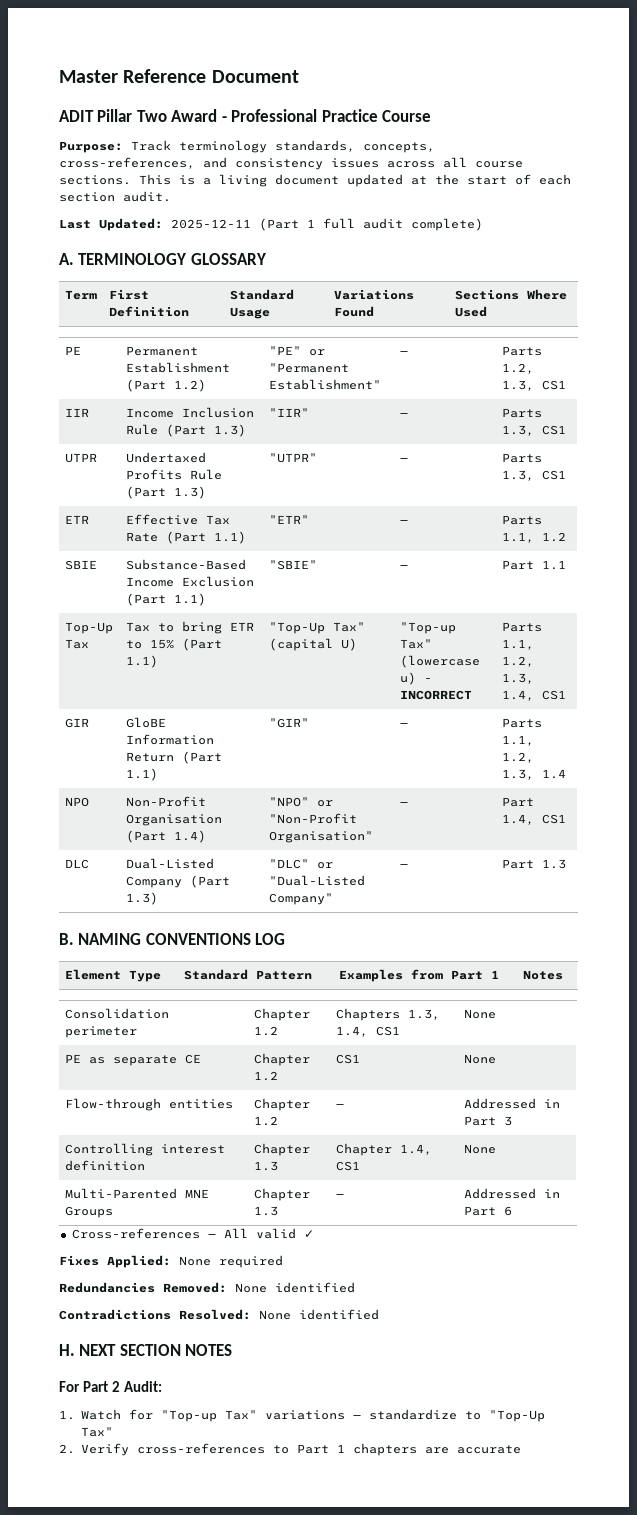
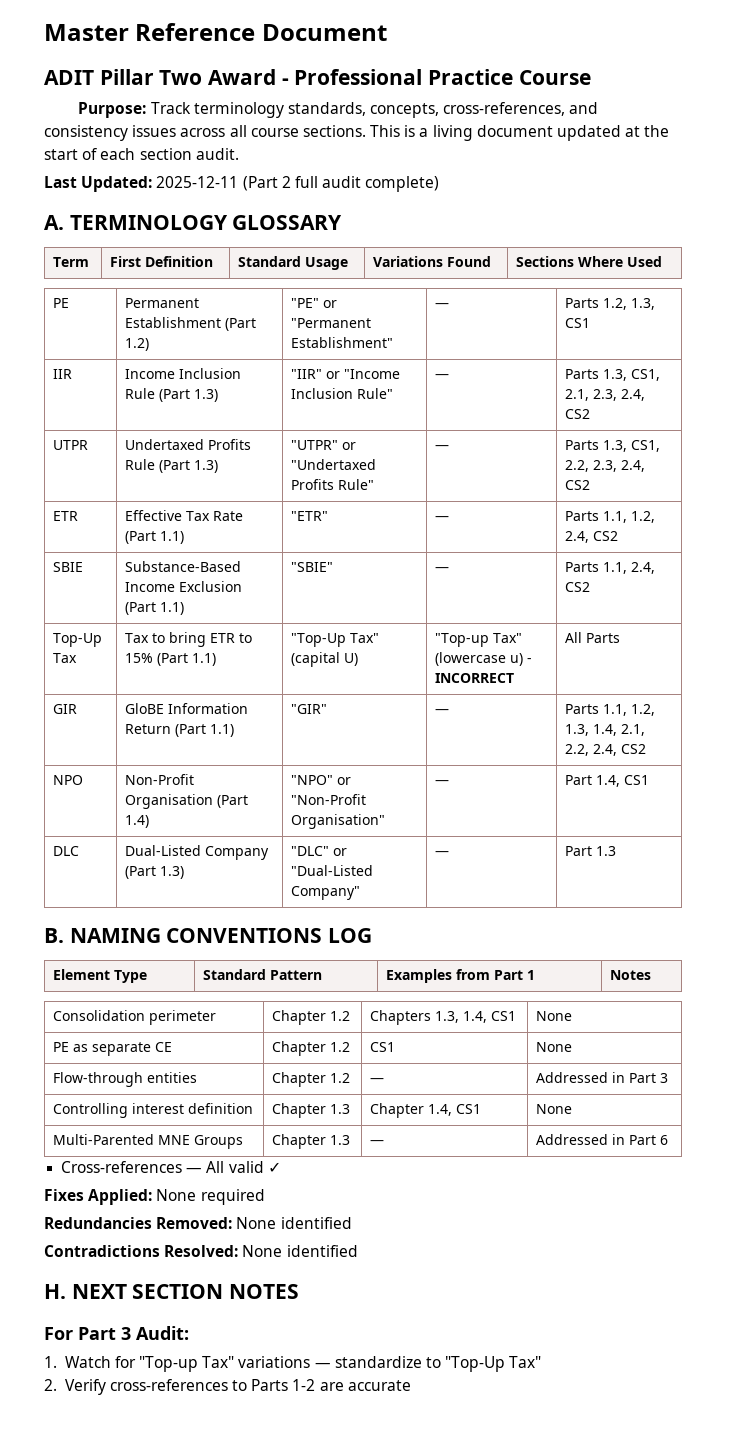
[307,219,315,228] 1 -> [281,176,291,188] 2
[399,413,408,417] [501,408,542,418] [501,425,566,436] | — | Parts 1.3, CS1 -> [326,369,401,379] [291,388,394,399] [435,374,450,379] [565,369,661,381] [565,389,646,401] [565,409,591,419] or "Income Inclusion Rule" | — | Parts 1.3, CS1, 2.1, 2.3, 2.4, CS2
[399,458,408,462] [501,453,542,463] [501,470,566,481] | — | Parts 1.3, CS1 -> [342,442,357,450] [291,459,377,470] [291,479,375,490] [435,445,450,450] [565,440,661,452] [565,460,646,472] [565,480,591,490] or "Undertaxed Profits Rule" | — | Parts 1.3, CS1, 2.2, 2.3, 2.4, CS2
[541,532,566,542] 1.2 -> [631,511,656,523] [565,531,619,543] 1.2, 2.4, CS2
[501,560,566,570] Part 1.1 -> [565,562,656,574] [565,582,591,592] Parts 1.1, 2.4, CS2
[501,622,542,632] [501,639,534,650] [501,656,534,667] [501,673,534,684] [501,690,566,701] Parts 1.1, 1.2, 1.3, 1.4, CS1 -> [565,632,621,643] All Parts
[541,769,566,779] 1.4 -> [593,724,646,736] [565,744,647,756] 1.4, 2.1, 2.2, 2.4, CS2
[111,1381,120,1392] 2 -> [121,1327,131,1340] 3
[296,1443,417,1456] Part 1 chapters -> [251,1379,316,1391] Parts 1-2

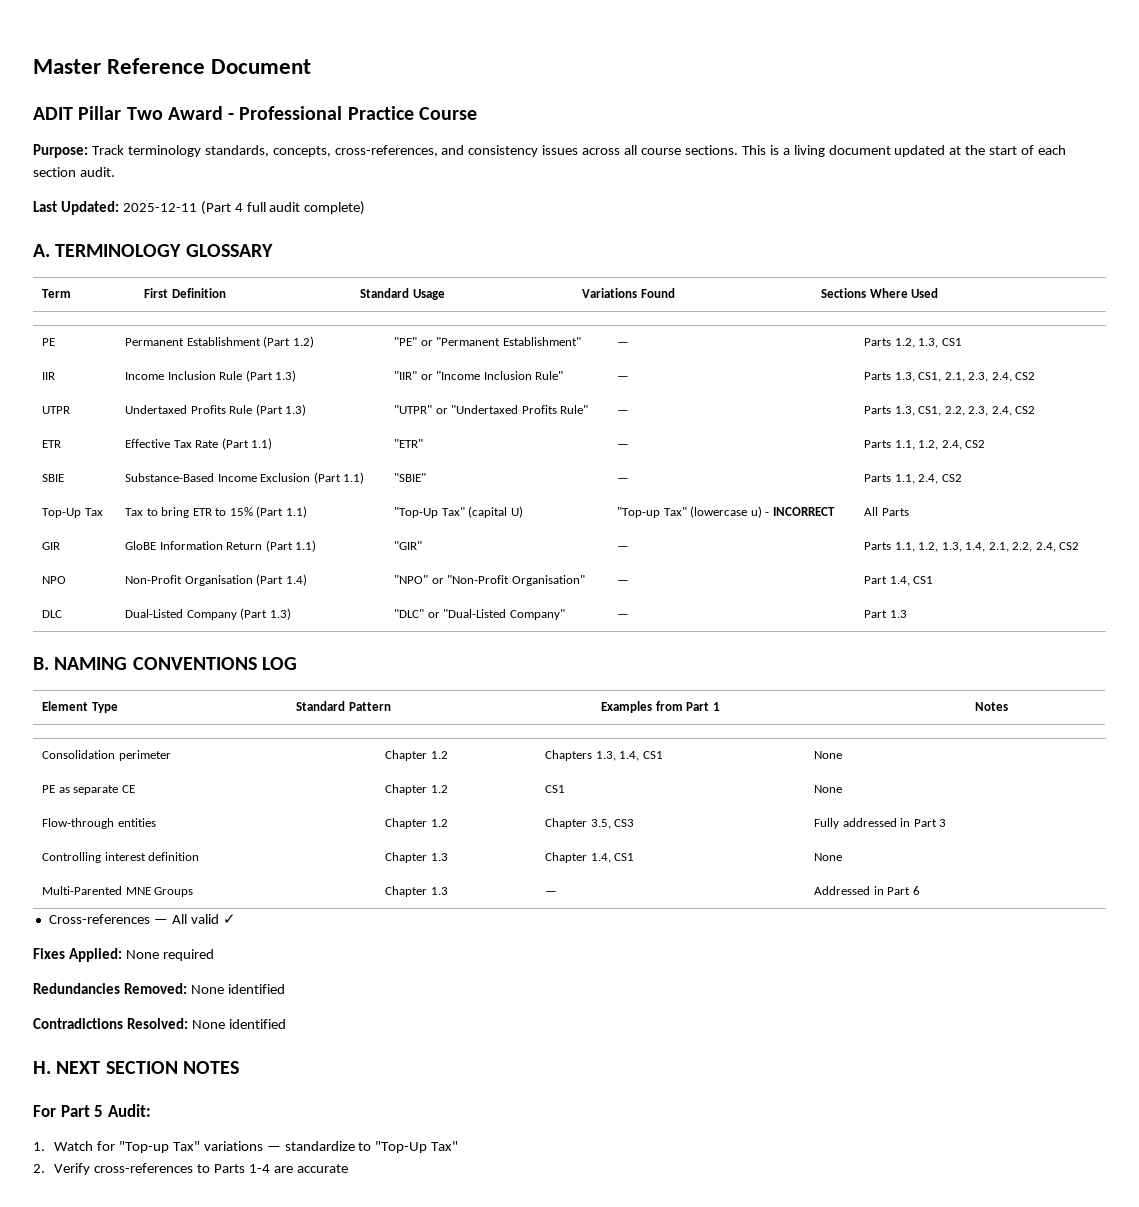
[281,176,291,188] 2 -> [234,203,243,212] 4
[370,1078,385,1083] [536,1072,609,1083] — | Addressed -> [545,818,635,829] [814,818,897,829] Chapter 3.5, CS3 | Fully addressed
[121,1327,131,1340] 3 -> [94,1105,104,1117] 5
[292,1379,316,1391] 1-2 -> [248,1164,270,1173] 1-4

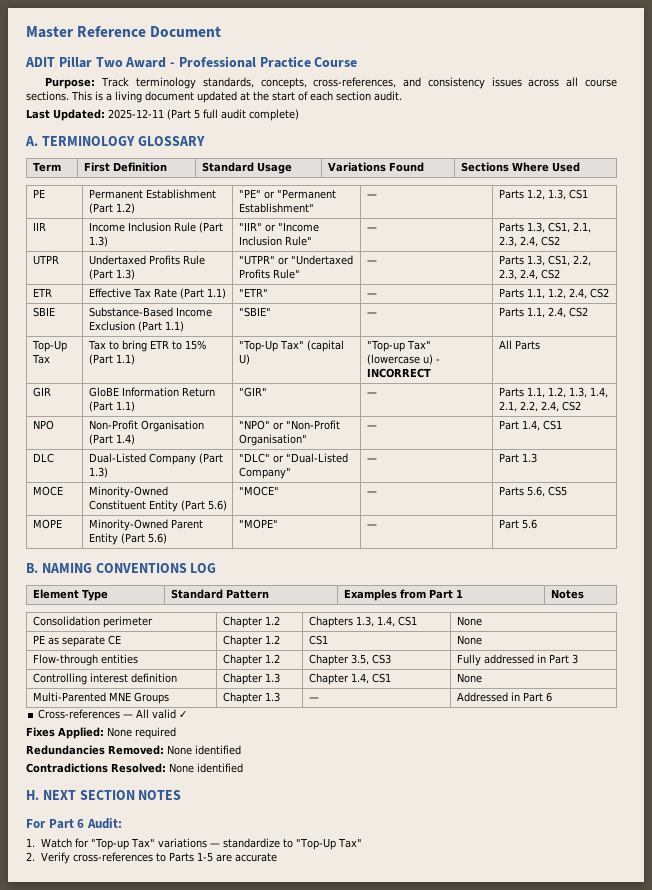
[234,203,243,212] 4 -> [194,109,200,119] 5
(907, 614) none -> [32,486,63,496] [88,486,168,498] [88,500,227,512] [238,486,279,496] [366,491,377,495] [498,486,567,497] [32,519,62,529] [88,519,203,531] [88,533,167,545] [238,519,278,529] [366,524,377,528] [498,519,537,529] // MOCE | Minority-Owned Constituent Entity (Part 5.6) | "MOCE" | — | Parts 5.6, CS5 // MOPE | Minority-Owned Parent Entity (Part 5.6) | "MOPE" | — | Part 5.6
[94,1105,104,1117] 5 -> [77,819,85,828] 6
[248,1164,270,1173] 1-4 -> [196,852,213,862] 1-5

